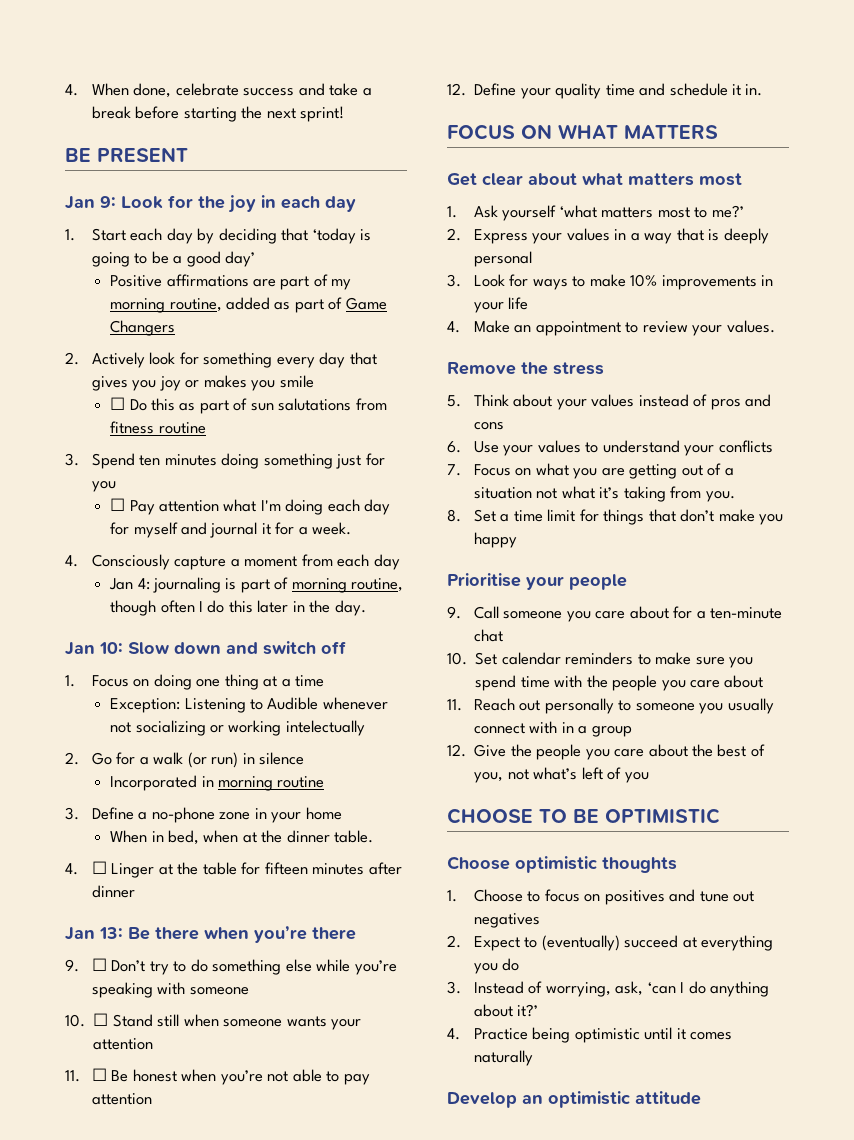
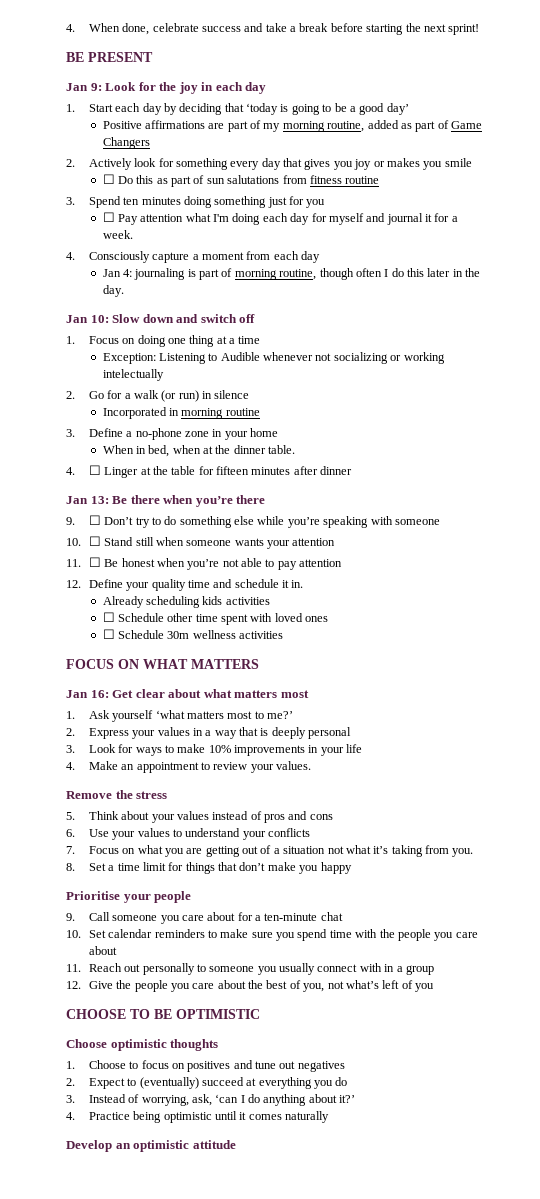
(763, 90) none -> [102,596,270,608] [102,612,329,625] [102,629,284,639] // Already scheduling kids activities // ☐ Schedule other time spent with loved ones // ☐ Schedule 30m wellness activities
(718, 132) none -> [66,690,109,698] Jan 16:

